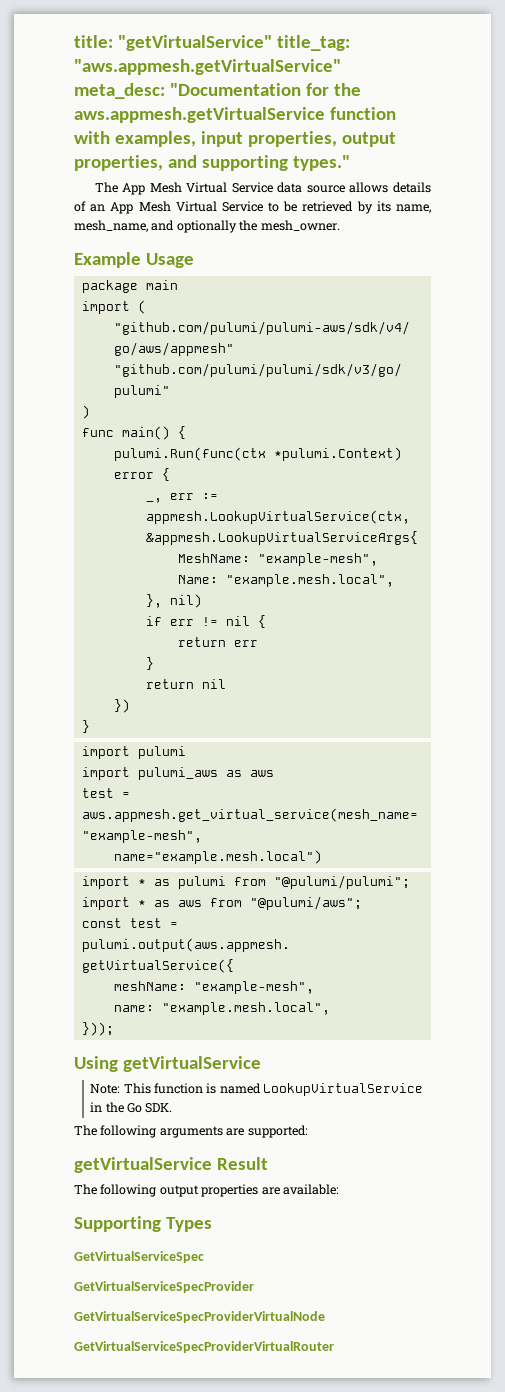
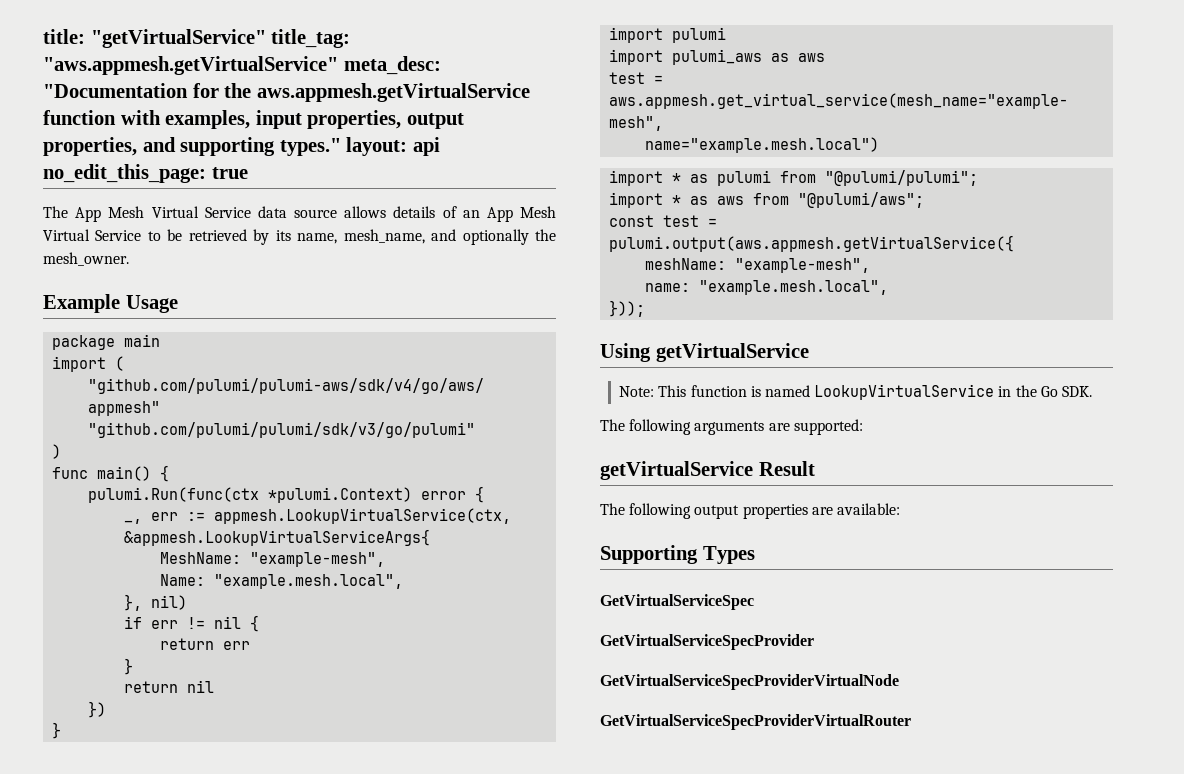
(350, 163) none -> [346,137,440,156] [43,164,248,183] layout: api no_edit_this_page: true

